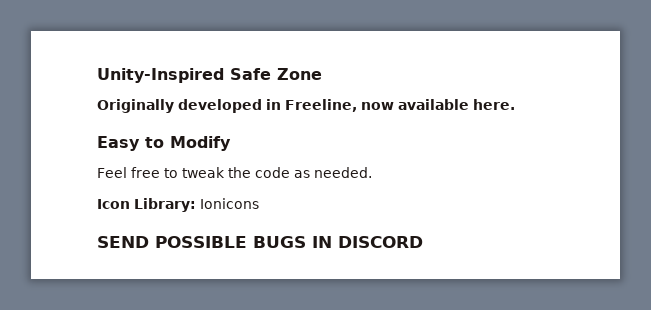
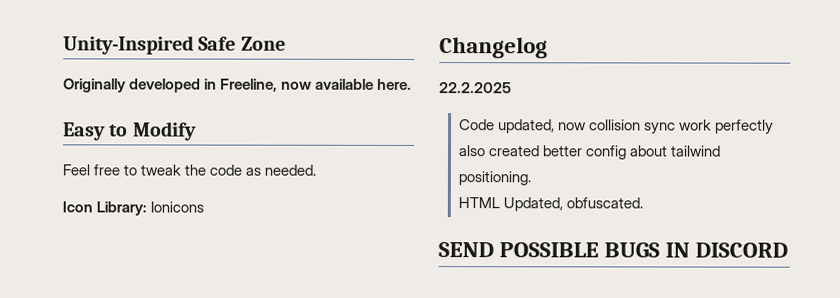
(259, 203) none -> [439,37,548,59] [439,82,512,94] [458,119,775,135] [457,145,722,160] [457,171,531,186] [457,197,643,212] // Changelog // 22.2.2025 // Code updated, now collision sync work perfectly also created better config about tailwind positioning. // HTML Updated, obfuscated.

